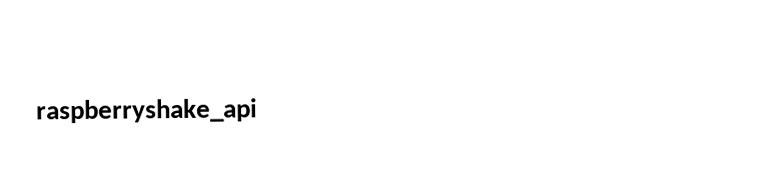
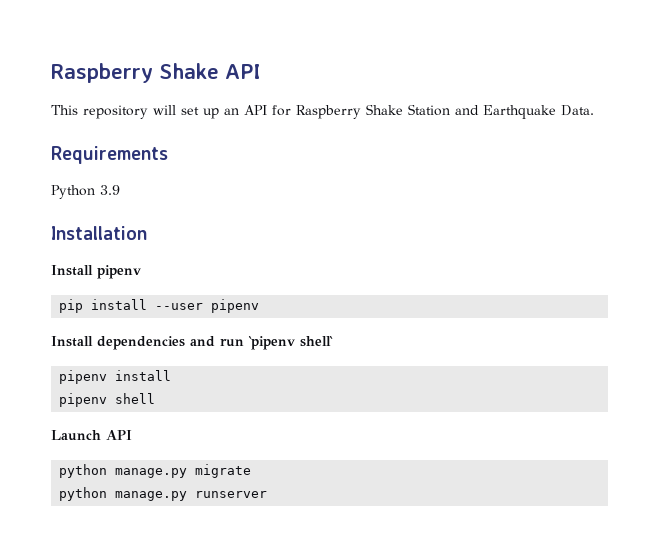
[36,98,258,124] raspberryshake_api -> [51,63,261,83] [51,104,594,119] [51,146,168,164] [51,185,120,199] [51,226,147,240] [51,265,141,279] [59,299,260,313] [51,336,333,350] [59,370,172,384] [59,393,156,407] [51,430,132,441] [59,464,252,478] [59,487,268,501] Raspberry Shake API // This repository will set up an API for Raspberry Shake Station and Earthquake Data. // Requirements // Python 3.9 // Installation // Install pipenv // pip install --user pipenv // Install dependencies and run `pipenv shell` // pipenv install // pipenv shell // Launch API // python manage.py migrate // python manage.py runserver

